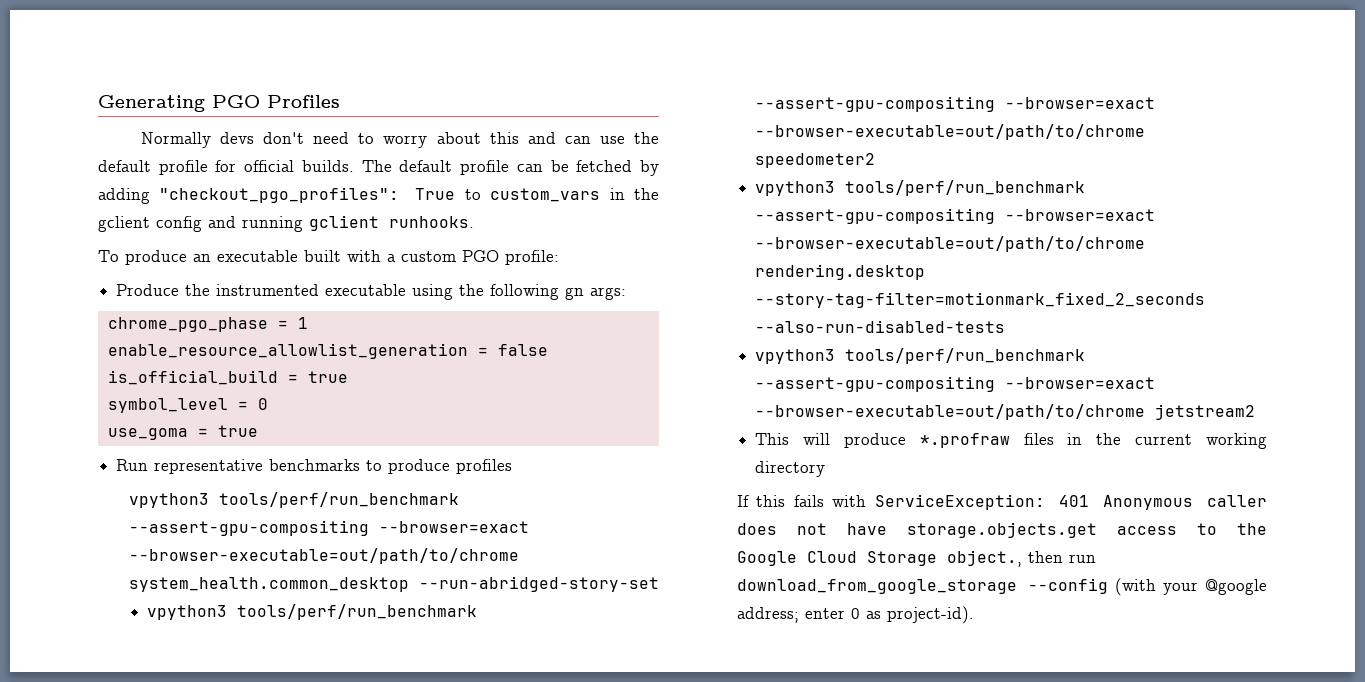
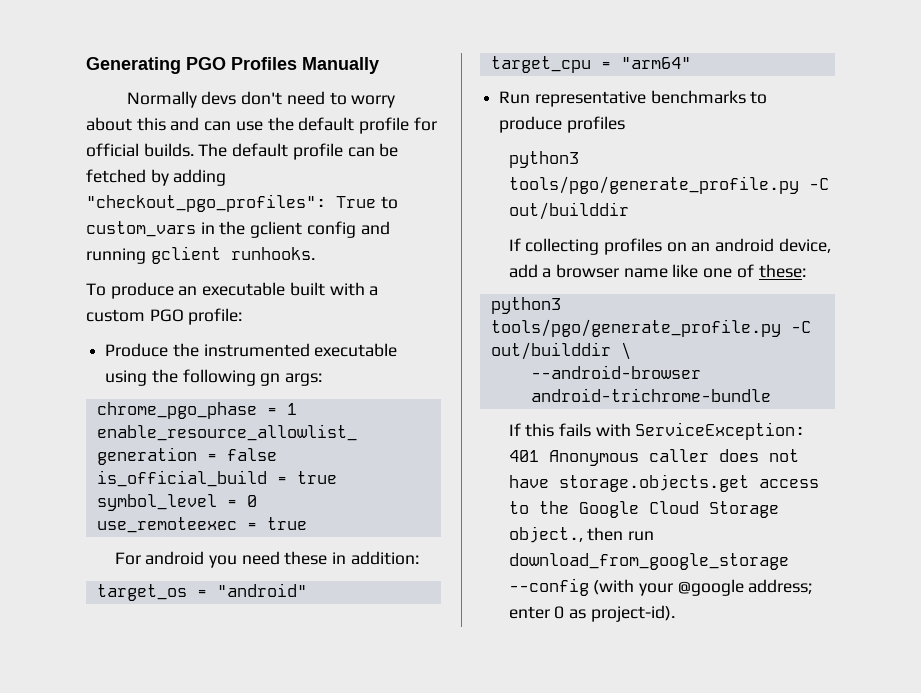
(340, 101) none -> [302,57,379,74] Manually
[107,425,258,440] use_goma = true -> [96,517,307,533] [114,551,419,568] [96,583,307,601] [490,56,691,73] use_remoteexec = true // For android you need these in addition: // target_os = "android" // target_cpu = "arm64"
[128,492,459,508] [128,520,529,536] [128,548,519,564] [128,576,659,592] [147,604,478,620] [755,96,1156,112] [755,124,1146,140] [755,153,876,168] [755,180,1086,196] [755,208,1156,224] [755,236,1146,252] [755,264,926,280] [755,292,1206,308] [755,320,1006,333] [755,348,1086,364] [755,376,1156,392] [755,404,1256,420] [755,433,1267,449] [755,461,826,477] vpython3 tools/perf/run_benchmark --assert-gpu-compositing --browser=exact --browser-executable=out/path/to/chrome system_health.common_desktop --run-abridged-story-set // vpython3 tools/perf/run_benchmark --assert-gpu-compositing --browser=exact --browser-executable=out/path/to/chrome speedometer2 // vpython3 tools/perf/run_benchmark --assert-gpu-compositing --browser=exact --browser-executable=out/path/to/chrome rendering.desktop --story-tag-filter=motionmark_fixed_2_seconds --also-run-disabled-tests // vpython3 tools/perf/run_benchmark --assert-gpu-compositing --browser=exact --browser-executable=out/path/to/chrome jetstream2 // This will produce *.profraw files in the current working directory -> [508,151,579,168] [508,176,829,194] [508,202,629,220] [508,238,831,255] [508,264,806,278] [490,297,561,314] [490,319,811,337] [490,342,631,360] [530,365,701,379] [530,388,771,402] python3 tools/pgo/generate_profile.py -C out/builddir // If collecting profiles on an android device, add a browser name like one of these: // python3 tools/pgo/generate_profile.py -C out/builddir \ // --android-browser android-trichrome-bundle

